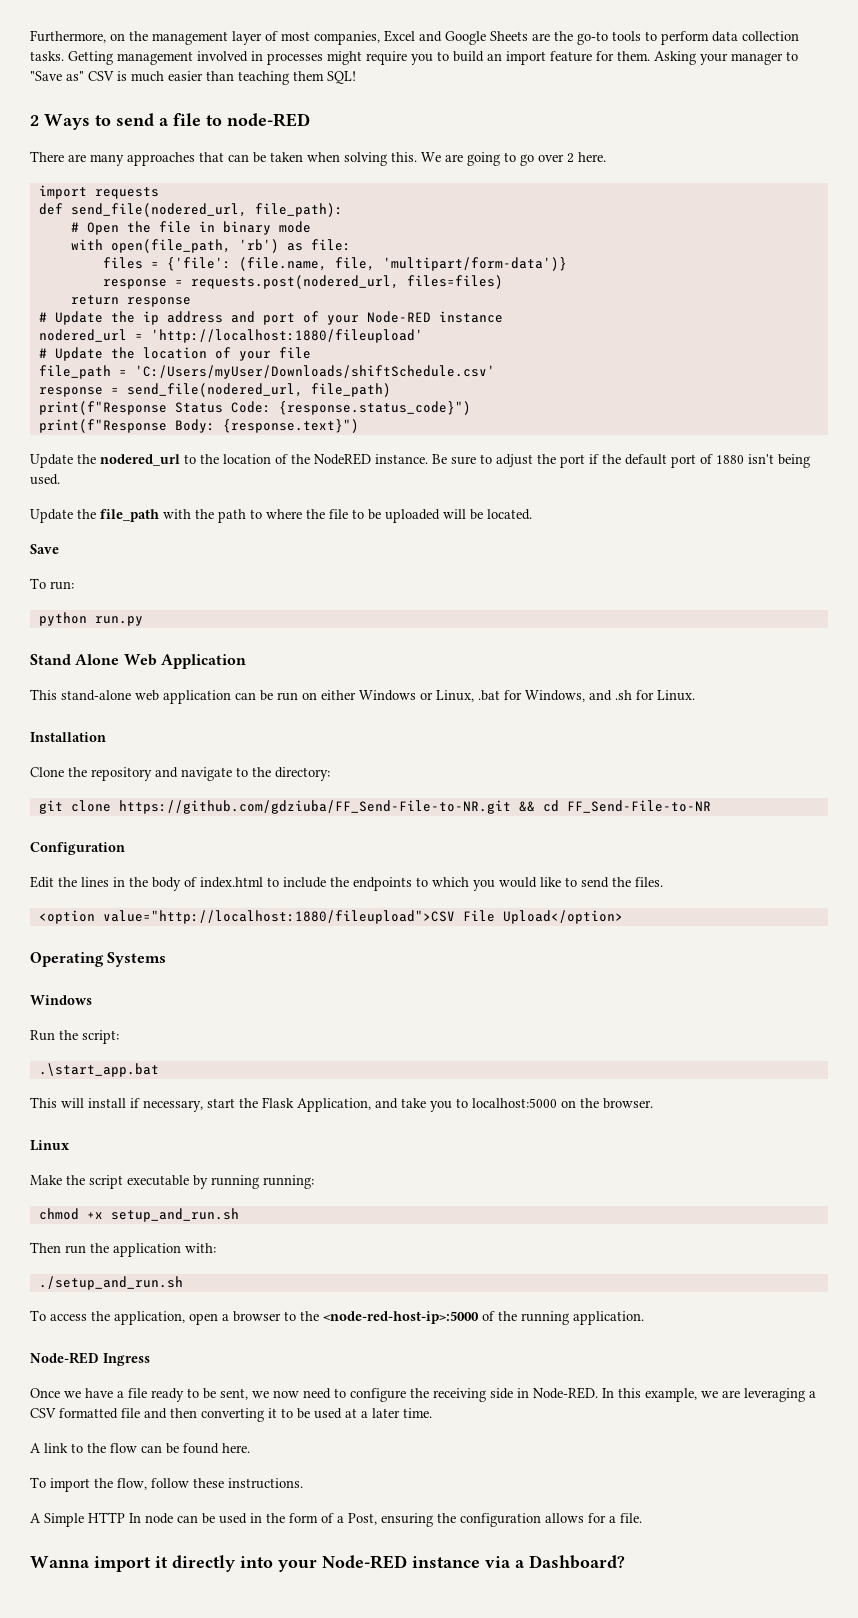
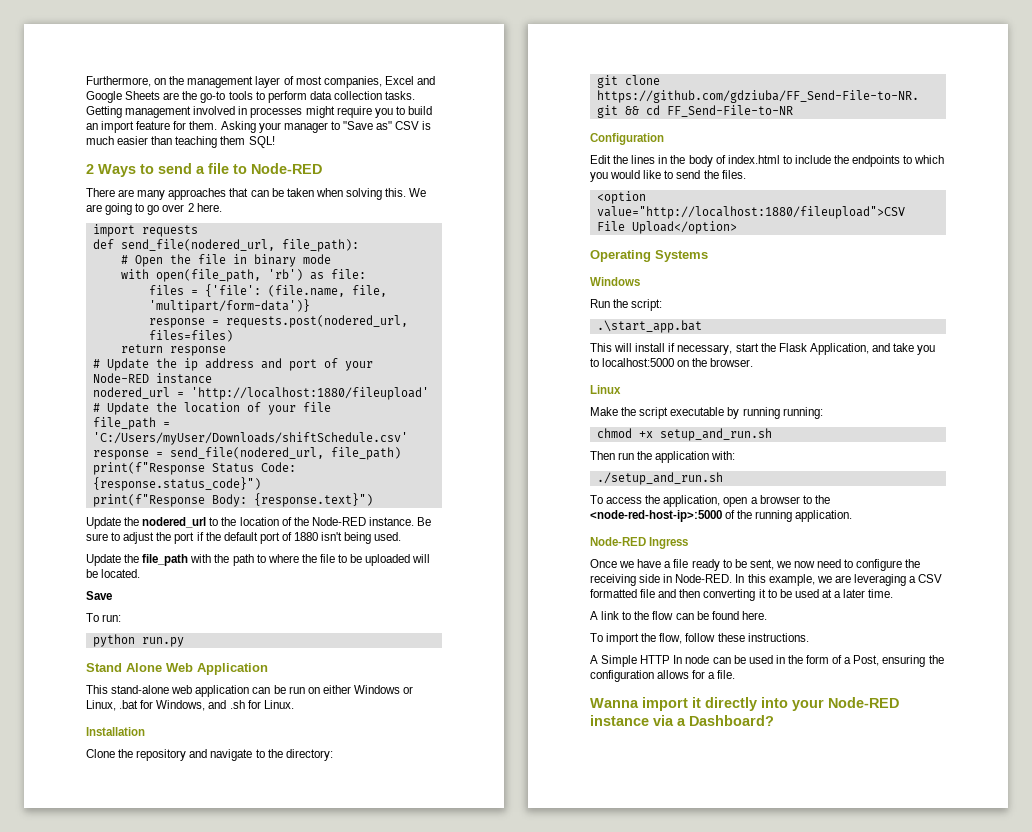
[227,113,310,127] node-RED -> [251,163,322,174] Node-RED
[314,453,371,465] NodeRED -> [311,517,366,526] Node-RED

